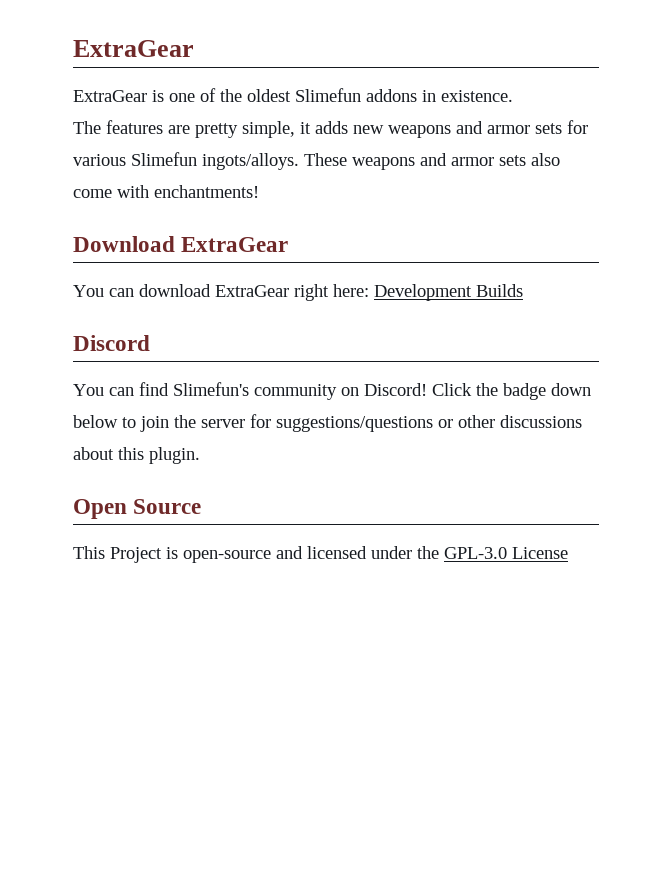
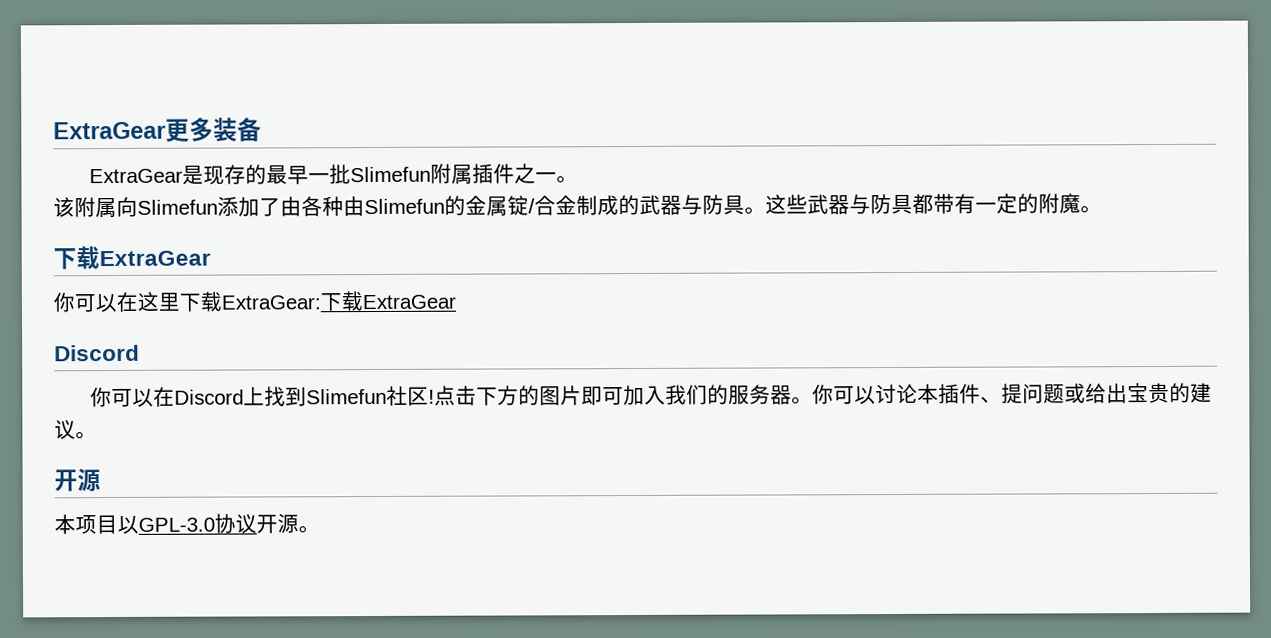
[73,40,194,57] [73,88,513,102] [73,120,588,138] [73,152,560,170] [73,185,259,198] [73,236,289,252] [73,284,523,301] [73,335,150,351] [73,382,591,400] [73,414,582,432] [73,447,200,464] [73,499,202,519] [73,546,568,563] ExtraGear // ExtraGear is one of the oldest Slimefun addons in existence. // The features are pretty simple, it adds new weapons and armor sets for various Slimefun ingots/alloys. These weapons and armor sets also come with enchantments! // Download ExtraGear // You can download ExtraGear right here: Development Builds // Discord // You can find Slimefun's community on Discord! Click the badge down below to join the server for suggestions/questions or other discussions about this plugin. // Open Source // This Project is open-source and licensed under the GPL-3.0 License -> [53,117,262,142] [89,163,579,185] [53,193,1102,219] [53,246,211,270] [53,291,456,313] [54,344,140,362] [90,382,1213,408] [54,419,97,440] [54,468,101,493] [54,513,320,535] ExtraGear更多装备 // ExtraGear是现存的最早一批Slimefun附属插件之一。 // 该附属向Slimefun添加了由各种由Slimefun的金属锭/合金制成的武器与防具。这些武器与防具都带有一定的附魔。 // 下载ExtraGear // 你可以在这里下载ExtraGear:下载ExtraGear // Discord // 你可以在Discord上找到Slimefun社区!点击下方的图片即可加入我们的服务器。你可以讨论本插件、提问题或给出宝贵的建议。 // 开源 // 本项目以GPL-3.0协议开源。

